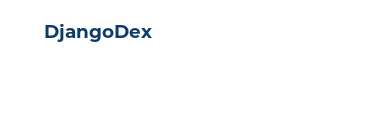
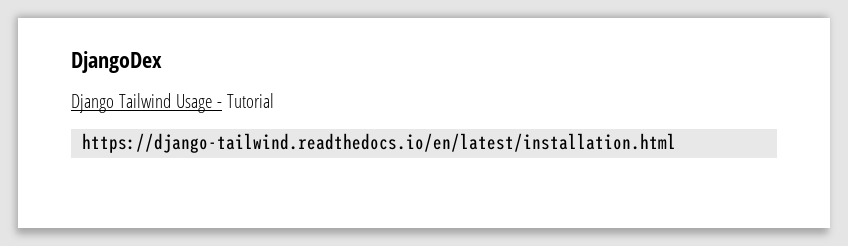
(152, 32) none -> [71,93,274,113] [82,133,677,153] // Django Tailwind Usage - Tutorial // https://django-tailwind.readthedocs.io/en/latest/installation.html

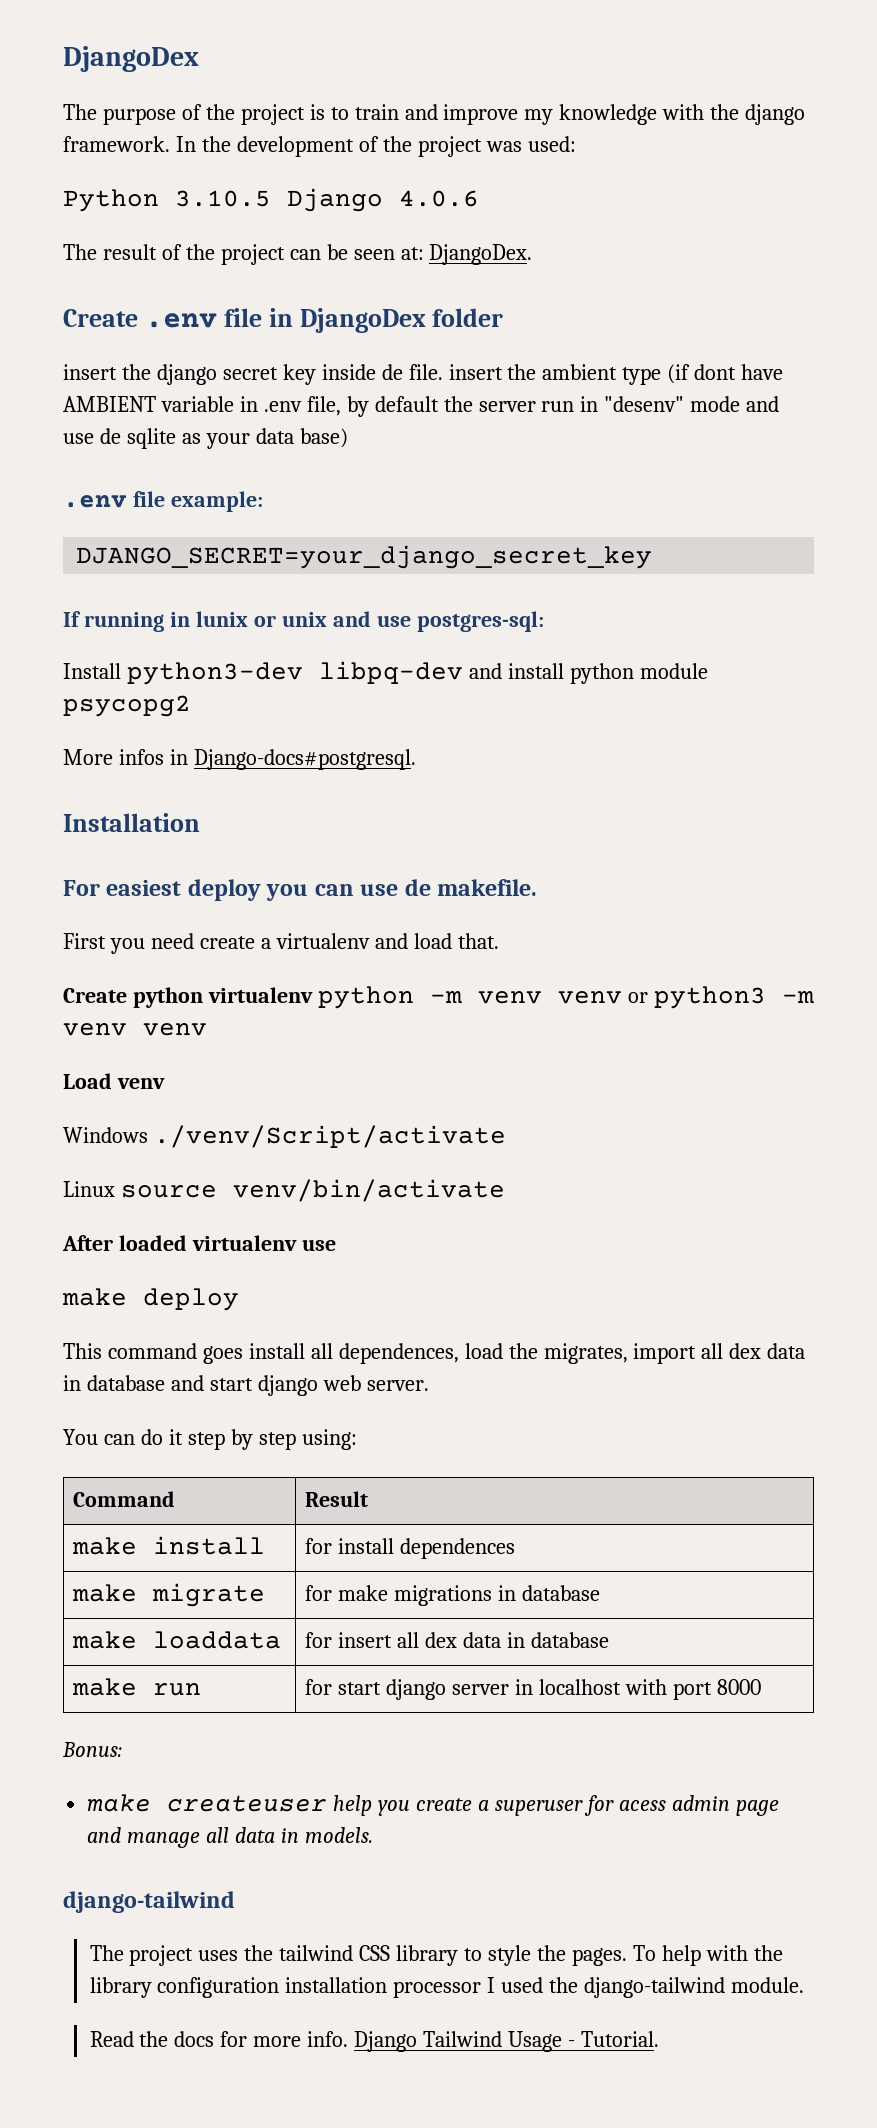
(162, 62) none -> [63,104,806,125] [63,136,576,157] [63,188,479,212] [63,244,533,265] [63,308,504,333] [63,364,784,385] [63,396,780,417] [63,428,348,449] [63,491,263,512] [76,545,653,569] [63,611,544,632] [63,661,708,685] [63,695,191,717] [63,749,416,770] [63,813,200,832] [63,879,538,901] [63,933,499,954] [63,986,814,1009] [63,1023,207,1036] [63,1073,165,1089] [63,1125,506,1148] [63,1179,505,1202] [62,1235,336,1251] [62,1288,239,1311] [63,1343,806,1364] [63,1375,429,1396] [63,1429,357,1450] [73,1491,176,1507] [305,1491,369,1507] [72,1536,266,1555] [305,1538,515,1559] [72,1583,266,1607] [305,1585,600,1606] [72,1631,282,1649] [305,1632,609,1648] [72,1678,202,1696] [305,1679,761,1700] [62,1742,122,1757] [87,1794,779,1816] [87,1827,373,1848] [63,1891,235,1913] [89,1945,783,1966] [89,1977,805,1998] [89,2031,349,2047] The purpose of the project is to train and improve my knowledge with the django framework. In the development of the project was used: // Python 3.10.5 Django 4.0.6 // The result of the project can be seen at: DjangoDex. // Create .env file in DjangoDex folder // insert the django secret key inside de file. insert the ambient type (if dont have AMBIENT variable in .env file, by default the server run in "desenv" mode and use de sqlite as your data base) // .env file example: // DJANGO_SECRET=your_django_secret_key // If running in lunix or unix and use postgres-sql: // Install python3-dev libpq-dev and install python module psycopg2 // More infos in Django-docs#postgresql. // Installation // For easiest deploy you can use de makefile. // First you need create a virtualenv and load that. // Create python virtualenv python -m venv venv or python3 -m venv venv // Load venv // Windows ./venv/Script/activate // Linux source venv/bin/activate // After loaded virtualenv use // make deploy // This command goes install all dependences, load the migrates, import all dex data in database and start django web server. // You can do it step by step using: // Command | Result // make install | for install dependences // make migrate | for make migrations in database // make loaddata | for insert all dex data in database // make run | for start django server in localhost with port 8000 // Bonus: // make createuser help you create a superuser for acess admin page and manage all data in models. // django-tailwind // The project uses the tailwind CSS library to style the pages. To help with the library configuration installation processor I used the django-tailwind module. // Read the docs for more info.
[226,93,274,108] [82,133,677,153] Tutorial // https://django-tailwind.readthedocs.io/en/latest/installation.html -> [580,2031,659,2047] Tutorial.

